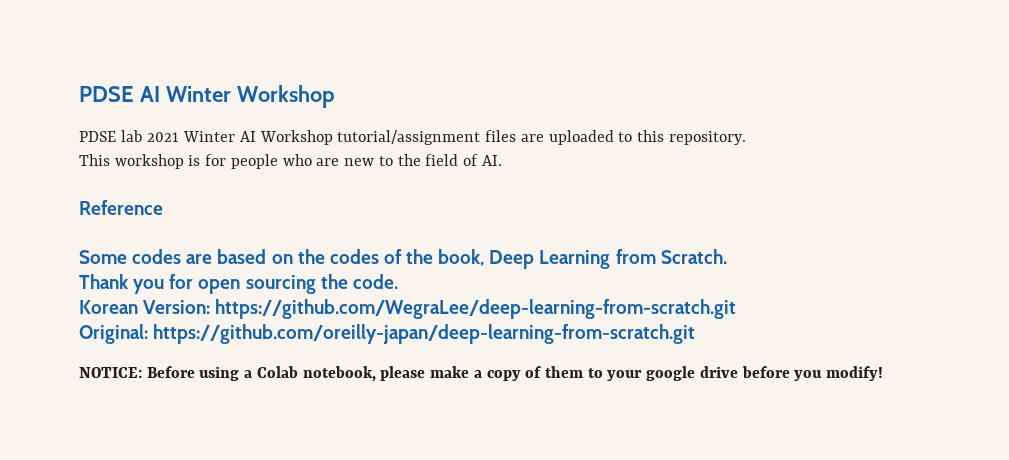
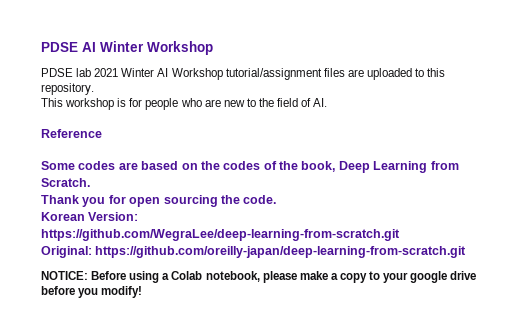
[525,366,583,378] of them -> (367, 278) none

